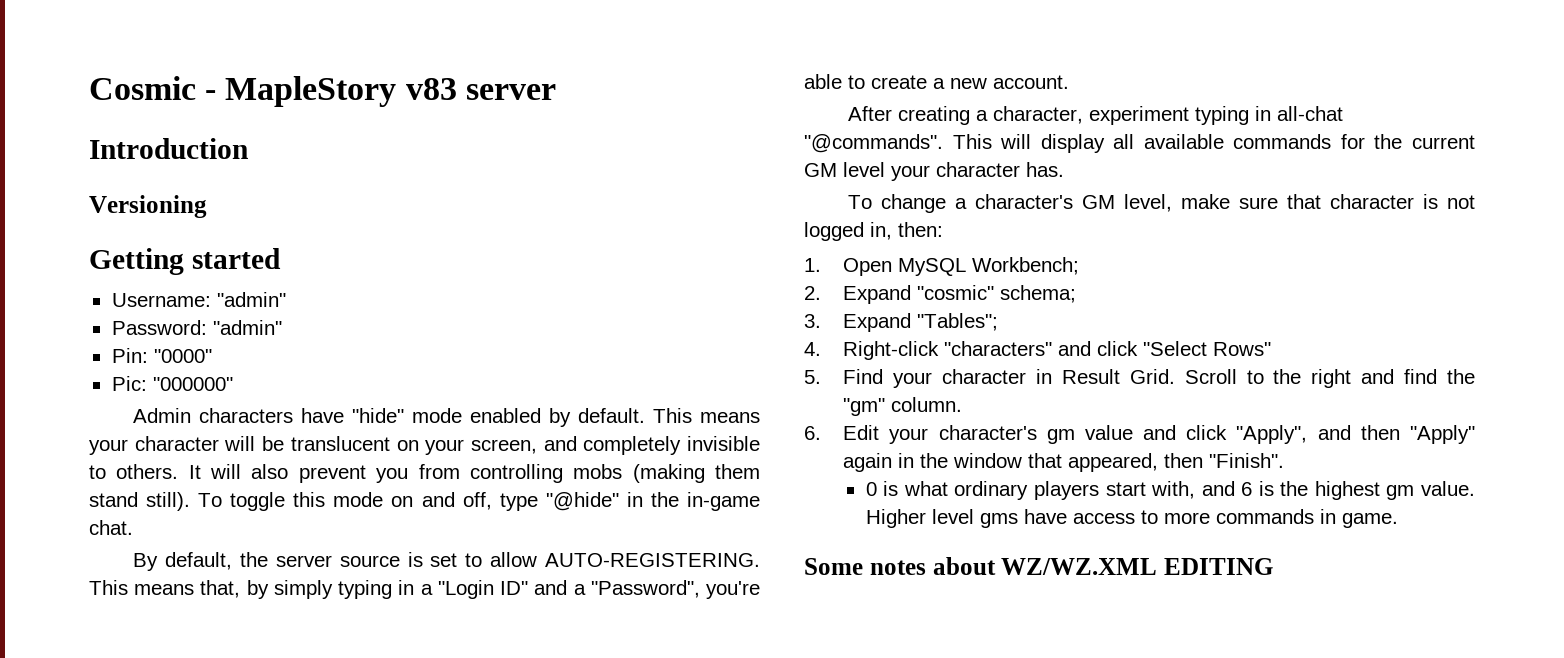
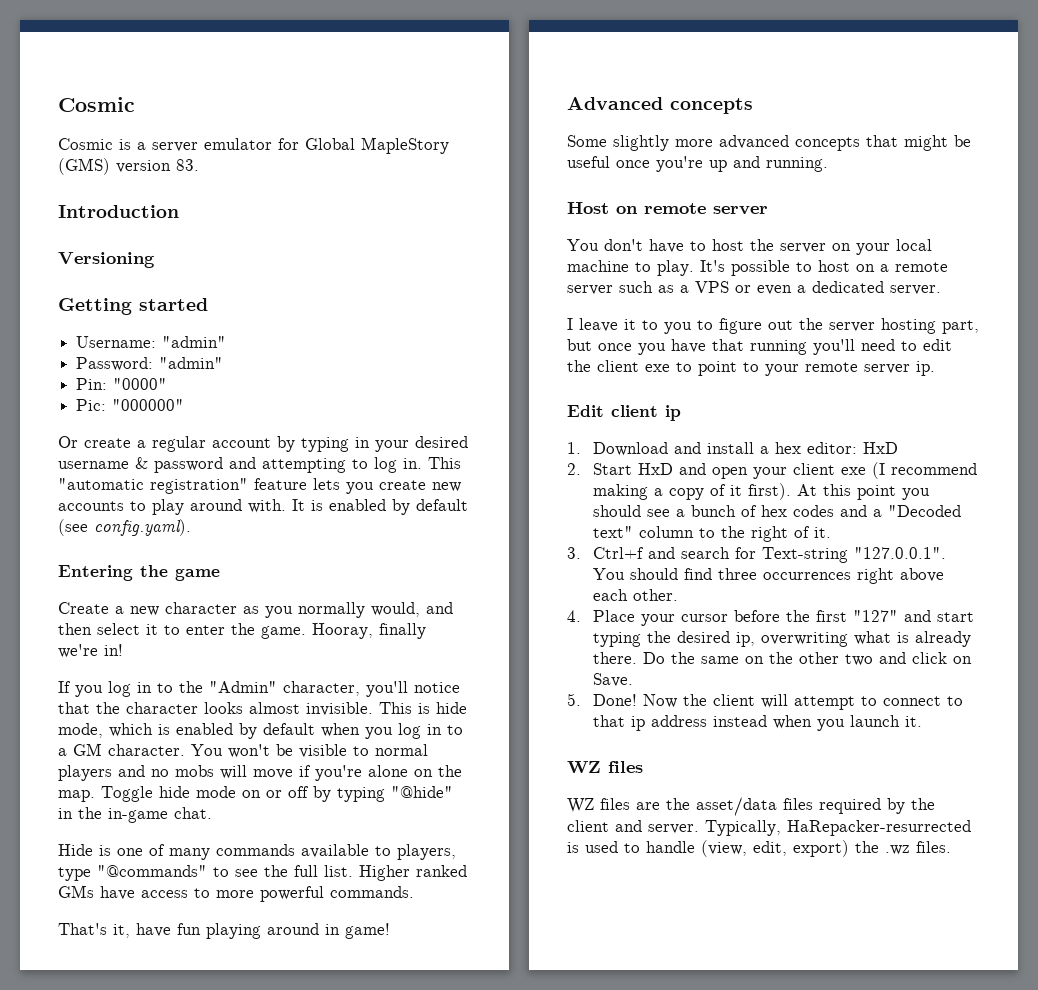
[89,76,556,107] Cosmic - MapleStory v83 server -> [58,97,135,112] [58,137,449,154] [58,158,199,175] Cosmic // Cosmic is a server emulator for Global MapleStory (GMS) version 83.
[133,408,760,427] [89,436,760,455] [89,464,760,483] [89,492,538,511] Admin characters have "hide" mode enabled by default. This means your character will be translucent on your screen, and completely invisible to others. It will also prevent you from controlling mobs (making them stand still). To toggle this mode on and off, type -> [58,436,468,452] [58,457,461,473] [58,478,461,494] [58,499,468,515] [58,519,191,536] [58,565,220,581] [58,602,453,618] [58,623,426,639] [58,644,123,658] [58,681,460,697] [58,702,467,716] [58,723,463,739] [58,743,428,758] [58,765,462,781] [58,786,385,802] Or create a regular account by typing in your desired username & password and attempting to log in. This "automatic registration" feature lets you create new accounts to play around with. It is enabled by default (see config.yaml). // Entering the game // Create a new character as you normally would, and then select it to enter the game. Hooray, finally we're in! // If you log in to the "Admin" character, you'll notice that the character looks almost invisible. This is hide mode, which is enabled by default when you log in to a GM character. You won't be visible to normal players and no mobs will move if you're alone on the map. Toggle hide mode on or off by typing
[133,552,760,571] [89,580,760,599] [804,74,1069,89] [848,106,1344,125] [804,134,1475,153] [804,162,1064,181] [848,194,1475,213] [804,222,943,241] [804,257,1080,276] [804,285,1077,304] [804,313,999,332] [804,341,1272,360] [804,369,1475,388] [843,397,963,416] [804,425,1475,444] [843,453,1285,472] [865,481,1475,500] [865,509,1398,528] [804,557,1273,575] By default, the server source is set to allow AUTO-REGISTERING. This means that, by simply typing in a "Login ID" and a "Password", you're able to create a new account. // After creating a character, experiment typing in all-chat "@commands". This will display all available commands for the current GM level your character has. // To change a character's GM level, make sure that character is not logged in, then: // 1. Open MySQL Workbench; // 2. Expand "cosmic" schema; // 3. Expand "Tables"; // 4. Right-click "characters" and click "Select Rows" // 5. Find your character in Result Grid. Scroll to the right and find the "gm" column. // 6. Edit your character's gm value and click "Apply", and then "Apply" again in the window that appeared, then "Finish". // 0 is what ordinary players start with, and 6 is the highest gm value. Higher level gms have access to more commands in game. // Some notes about WZ/WZ.XML EDITING -> [58,844,456,860] [58,865,467,881] [58,885,414,902] [58,923,390,939] [567,97,753,114] [567,135,971,151] [567,156,828,172] [567,202,768,215] [567,239,932,255] [567,260,948,276] [567,281,941,295] [567,318,979,334] [567,339,952,355] [567,360,935,376] [567,405,681,421] [567,442,899,456] [567,462,978,479] [593,483,931,500] [593,505,962,517] [593,526,832,542] [567,547,947,563] [593,568,945,584] [593,589,679,601] [567,610,975,626] [593,631,972,647] [593,652,973,666] [593,673,634,687] [567,693,964,710] [593,715,923,731] [567,761,643,774] [567,797,935,816] [567,820,971,836] [567,840,951,857] Hide is one of many commands available to players, type "@commands" to see the full list. Higher ranked GMs have access to more powerful commands. // That's it, have fun playing around in game! // Advanced concepts // Some slightly more advanced concepts that might be useful once you're up and running. // Host on remote server // You don't have to host the server on your local machine to play. It's possible to host on a remote server such as a VPS or even a dedicated server. // I leave it to you to figure out the server hosting part, but once you have that running you'll need to edit the client exe to point to your remote server ip. // Edit client ip // 1. Download and install a hex editor: HxD // 2. Start HxD and open your client exe (I recommend making a copy of it first). At this point you should see a bunch of hex codes and a "Decoded text" column to the right of it. // 3. Ctrl+f and search for Text-string "127.0.0.1". You should find three occurrences right above each other. // 4. Place your cursor before the first "127" and start typing the desired ip, overwriting what is already there. Do the same on the other two and click on Save. // 5. Done! Now the client will attempt to connect to that ip address instead when you launch it. // WZ files // WZ files are the asset/data files required by the client and server. Typically, HaRepacker-resurrected is used to handle (view, edit, export) the .wz files.

